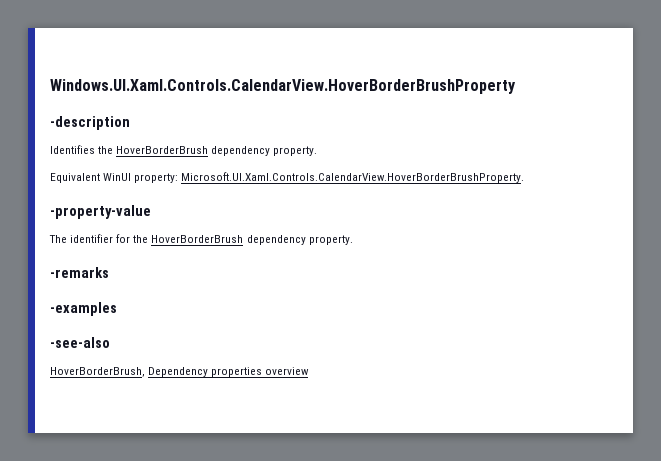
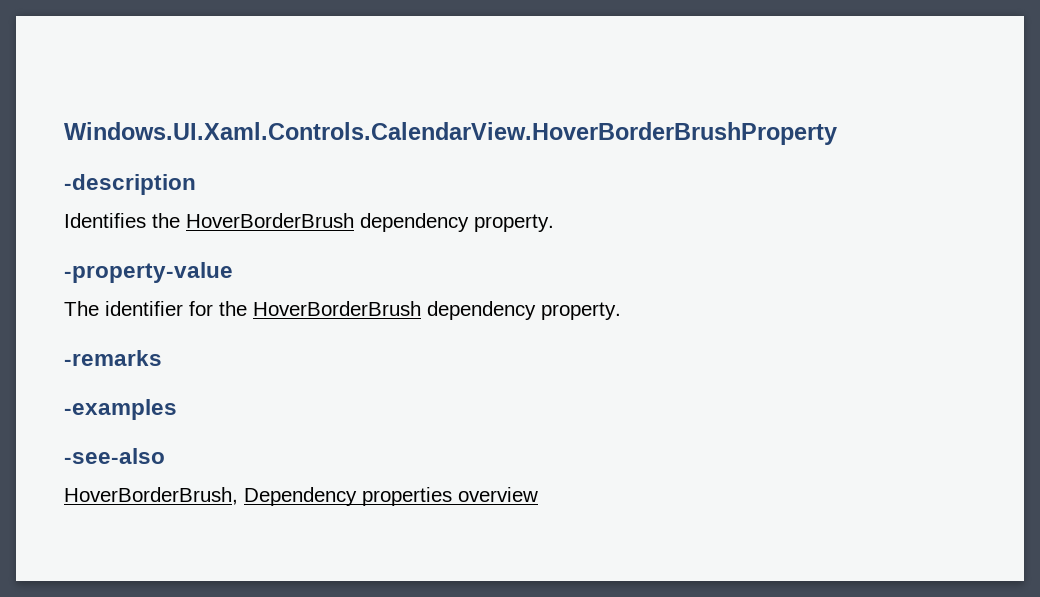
[50,172,525,183] // Equivalent WinUI property: Microsoft.UI.Xaml.Controls.CalendarView.HoverBorderBrushProperty. -> (554, 223) none

